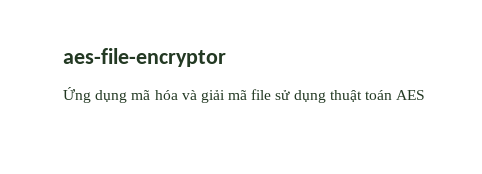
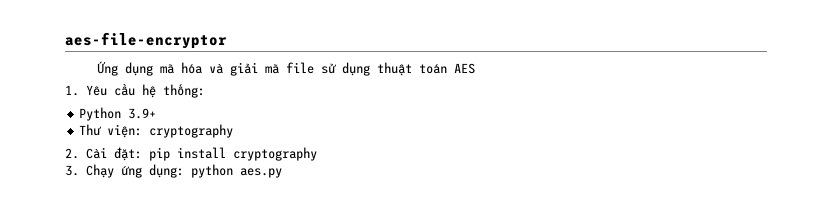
(426, 95) none -> [65,84,205,98] [79,107,157,121] [79,124,234,138] [65,147,317,161] [65,164,282,178] // 1. Yêu cầu hệ thống: // Python 3.9+ // Thư viện: cryptography // 2. Cài đặt: pip install cryptography // 3. Chạy ứng dụng: python aes.py

